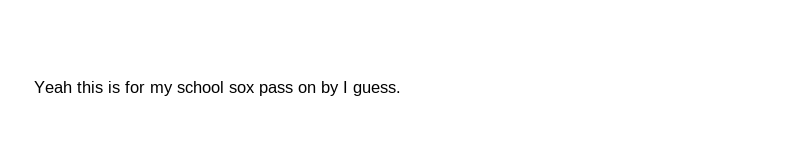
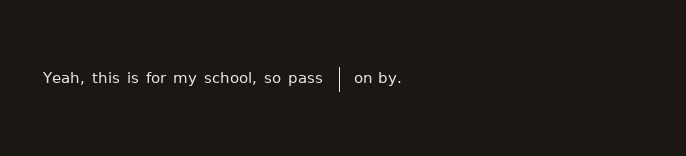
[34,81,72,93] Yeah -> [42,72,85,85] Yeah,
[177,81,401,96] school sox pass on by I guess. -> [203,72,402,86] school, so pass on by.

